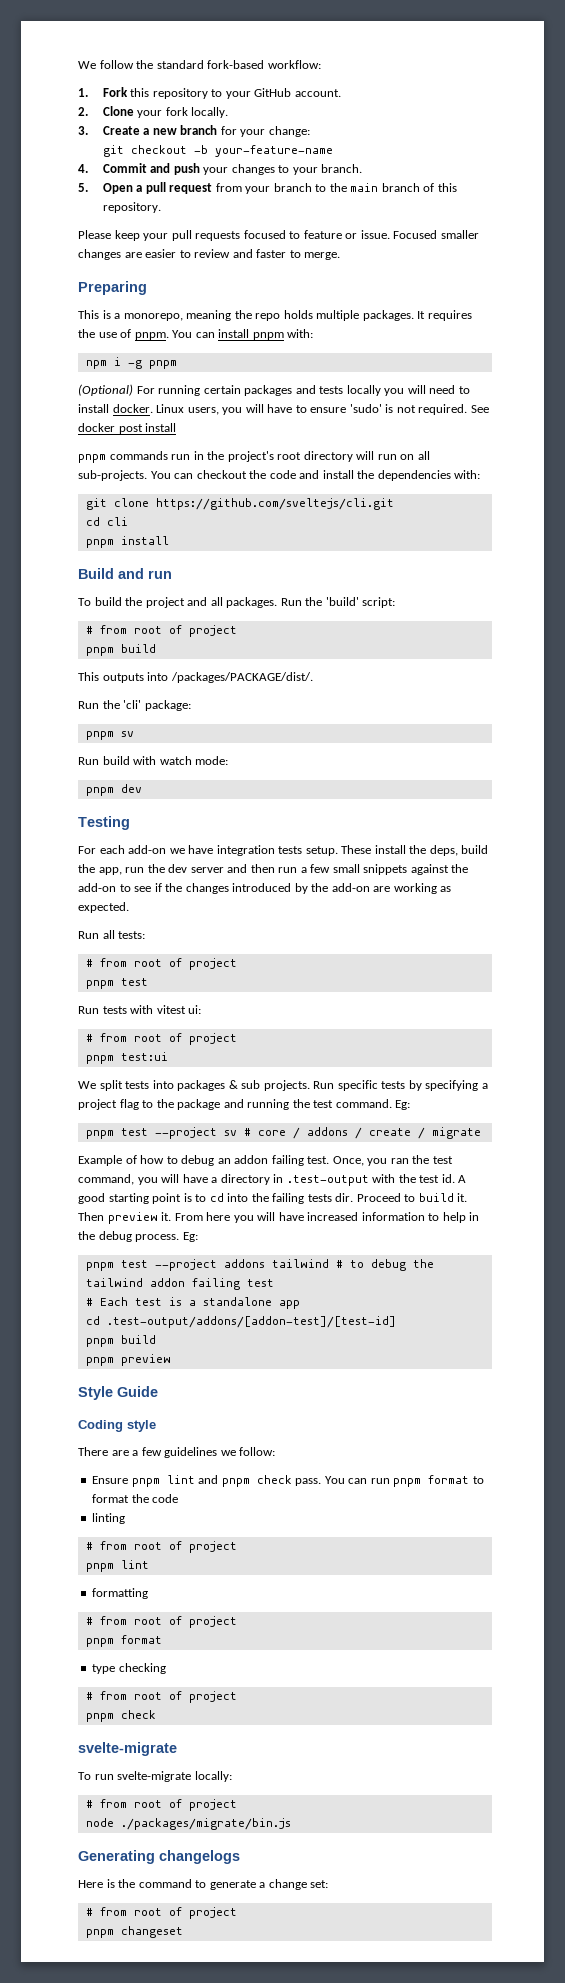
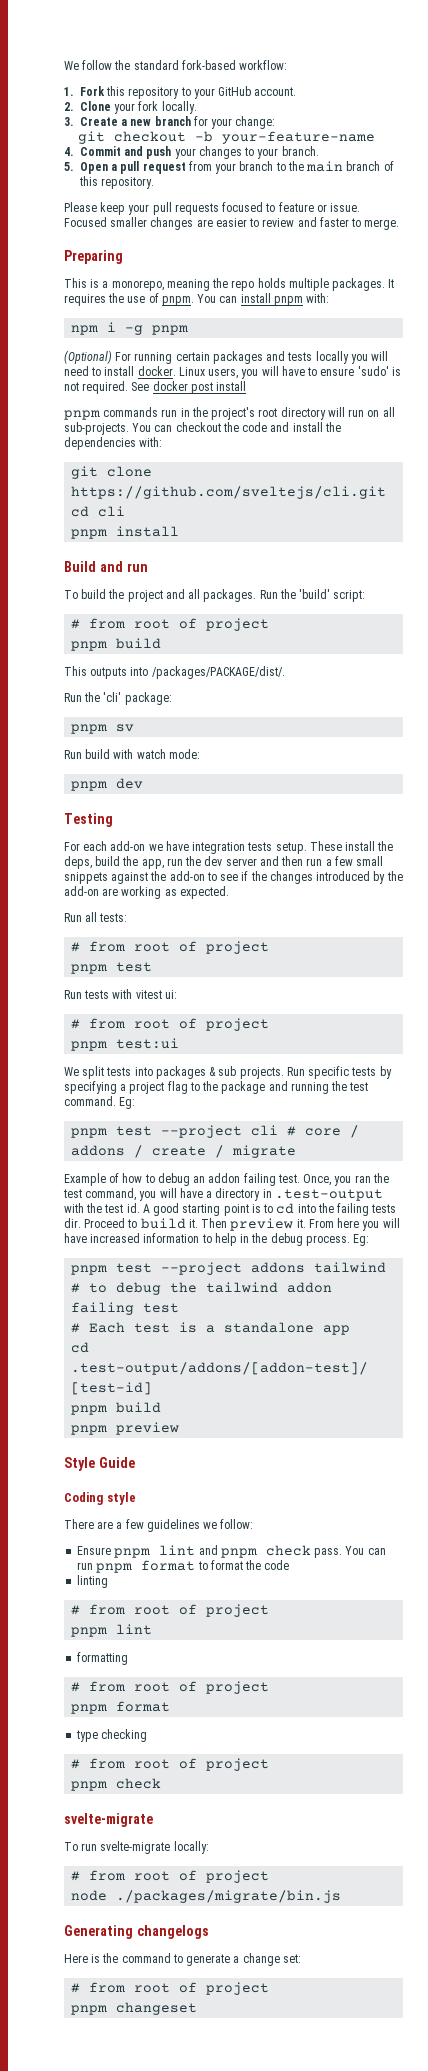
[223,1130,237,1136] sv -> [251,1125,279,1136] cli

